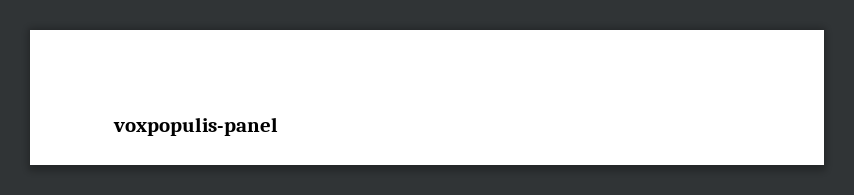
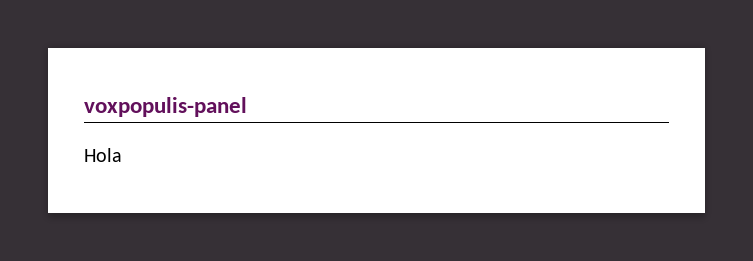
(278, 126) none -> [84,148,122,162] // Hola

